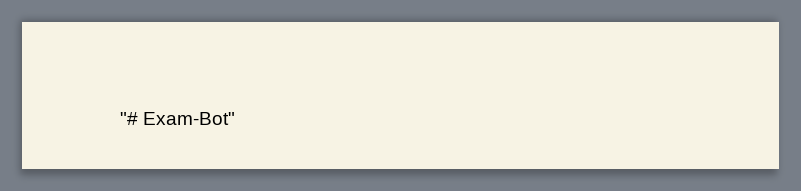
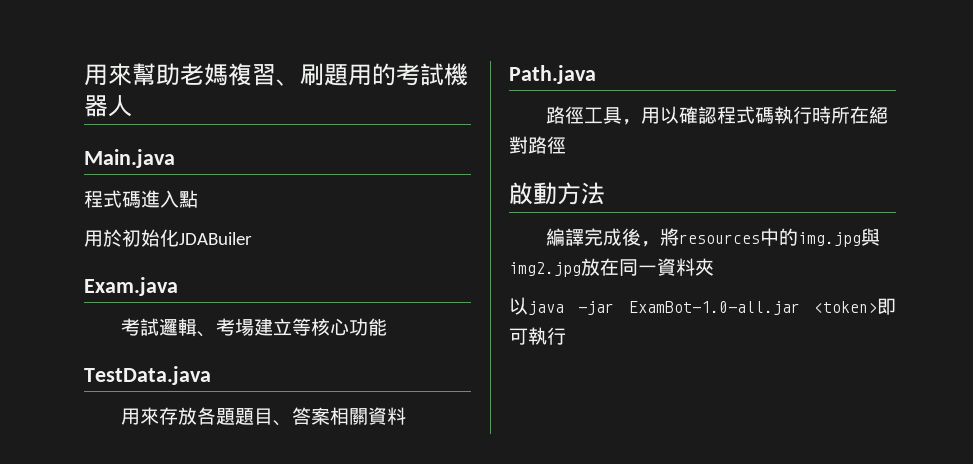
[120,112,236,125] "# Exam-Bot" -> [84,63,468,86] [84,95,132,117] [84,149,175,168] [84,190,198,208] [84,229,252,247] [84,277,178,296] [120,318,387,337] [84,366,211,385] [120,407,406,426] [509,65,596,84] [545,106,888,125] [509,136,566,154] [509,182,605,205] [545,228,880,247] [509,258,714,277] [509,297,896,315] [509,327,566,345] 用來幫助老媽複習、刷題用的考試機器人 // Main.java // 程式碼進入點 // 用於初始化JDABuiler // Exam.java // 考試邏輯、考場建立等核心功能 // TestData.java // 用來存放各題題目、答案相關資料 // Path.java // 路徑工具，用以確認程式碼執行時所在絕對路徑 // 啟動方法 // 編譯完成後，將resources中的img.jpg與img2.jpg放在同一資料夾 // 以java -jar ExamBot-1.0-all.jar <token>即可執行

